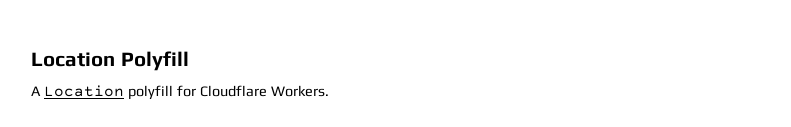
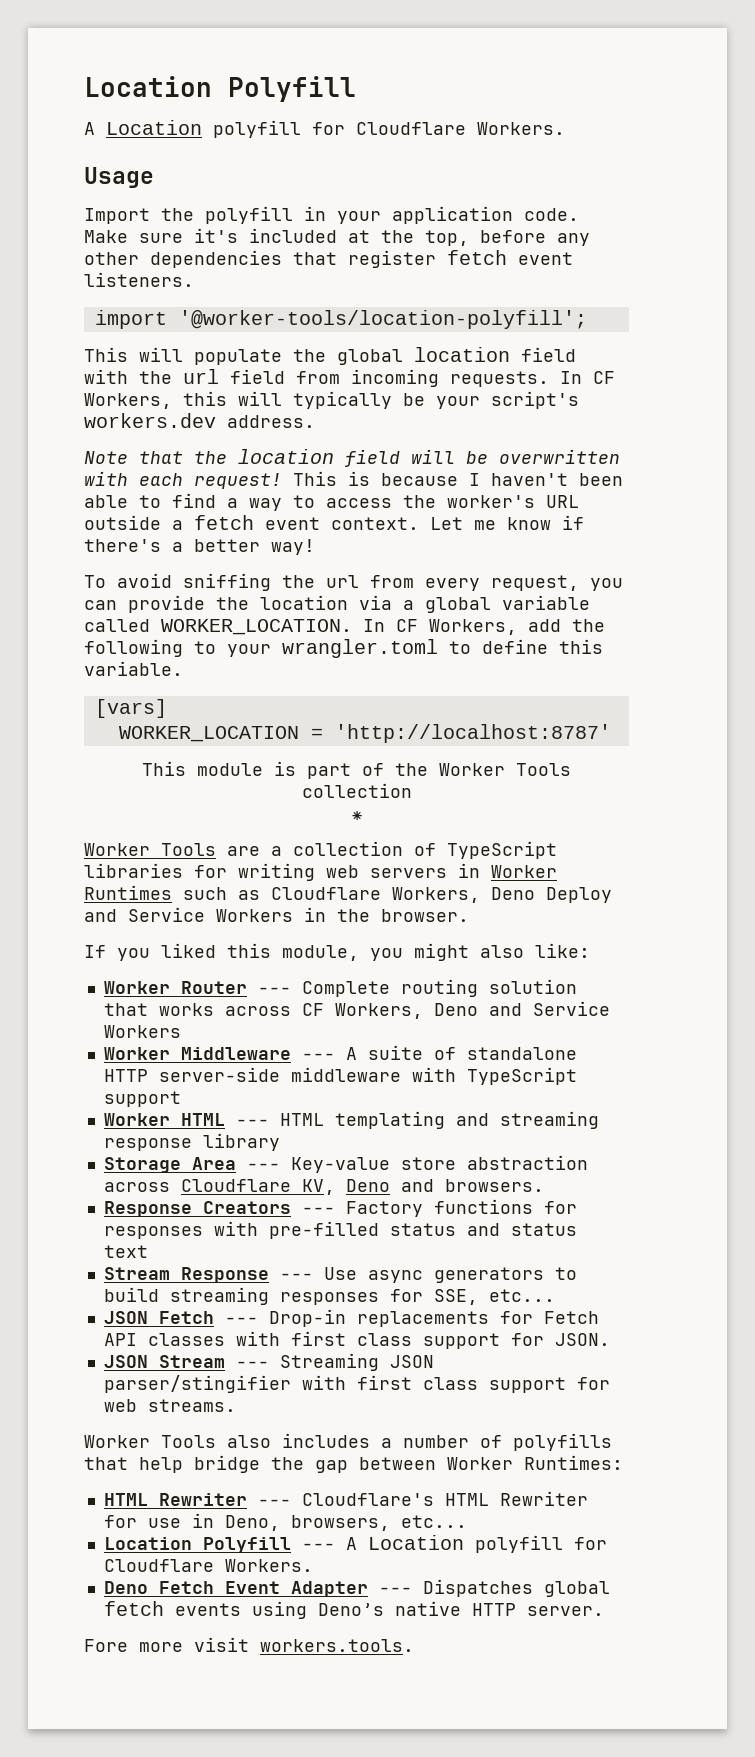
(329, 91) none -> [84,167,154,188] [84,206,579,224] [84,228,590,246] [84,250,573,268] [84,272,194,287] [94,310,587,329] [84,347,576,365] [84,369,615,387] [84,391,579,409] [84,413,315,428] [84,449,620,467] [84,471,623,489] [84,493,579,511] [84,515,584,530] [84,539,315,555] [84,573,623,591] [84,595,590,613] [84,619,605,635] [84,639,603,658] [84,661,183,676] [94,699,167,718] [118,724,611,743] [142,761,571,779] [301,783,412,798] [351,811,362,820] [84,841,557,859] [84,863,557,881] [84,885,612,903] [84,907,469,922] [84,943,590,961] [103,979,577,997] [103,1001,610,1019] [103,1025,181,1038] [103,1045,577,1060] [103,1067,577,1085] [103,1091,181,1107] [103,1111,599,1129] [103,1133,280,1151] [103,1155,588,1173] [103,1179,544,1195] [103,1199,577,1217] [103,1221,577,1239] [103,1245,148,1258] [103,1267,577,1283] [103,1287,555,1305] [103,1309,599,1327] [103,1331,610,1349] [103,1353,434,1371] [103,1375,610,1393] [103,1399,236,1412] [84,1433,612,1451] [84,1455,623,1473] [103,1491,588,1506] [103,1513,467,1531] [103,1535,607,1553] [103,1559,313,1572] [103,1579,610,1597] [103,1601,604,1619] [84,1637,414,1652] // Usage // Import the polyfill in your application code. Make sure it's included at the top, before any other dependencies that register fetch event listeners. // import '@worker-tools/location-polyfill'; // This will populate the global location field with the url field from incoming requests. In CF Workers, this will typically be your script's workers.dev address. // Note that the location field will be overwritten with each request! This is because I haven't been able to find a way to access the worker's URL outside a fetch event context. Let me know if there's a better way! // To avoid sniffing the url from every request, you can provide the location via a global variable called WORKER_LOCATION. In CF Workers, add the following to your wrangler.toml to define this variable. // [vars] // WORKER_LOCATION = 'http://localhost:8787' // This module is part of the Worker Tools collection // ⁕ // Worker Tools are a collection of TypeScript libraries for writing web servers in Worker Runtimes such as Cloudflare Workers, Deno Deploy and Service Workers in the browser. // If you liked this module, you might also like: // Worker Router --- Complete routing solution that works across CF Workers, Deno and Service Workers // Worker Middleware --- A suite of standalone HTTP server-side middleware with TypeScript support // Worker HTML --- HTML templating and streaming response library // Storage Area --- Key-value store abstraction across Cloudflare KV, Deno and browsers. // Response Creators --- Factory functions for responses with pre-filled status and status text // Stream Response --- Use async generators to build streaming responses for SSE, etc... // JSON Fetch --- Drop-in replacements for Fetch API classes with first class support for JSON. // JSON Stream --- Streaming JSON parser/stingifier with first class support for web streams. // Worker Tools also includes a number of polyfills that help bridge the gap between Worker Runtimes: // HTML Rewriter --- Cloudflare's HTML Rewriter for use in Deno, browsers, etc... // Location Polyfill --- A Location polyfill for Cloudflare Workers. // Deno Fetch Event Adapter --- Dispatches global fetch events using Deno’s native HTTP server. // Fore more visit workers.tools.

